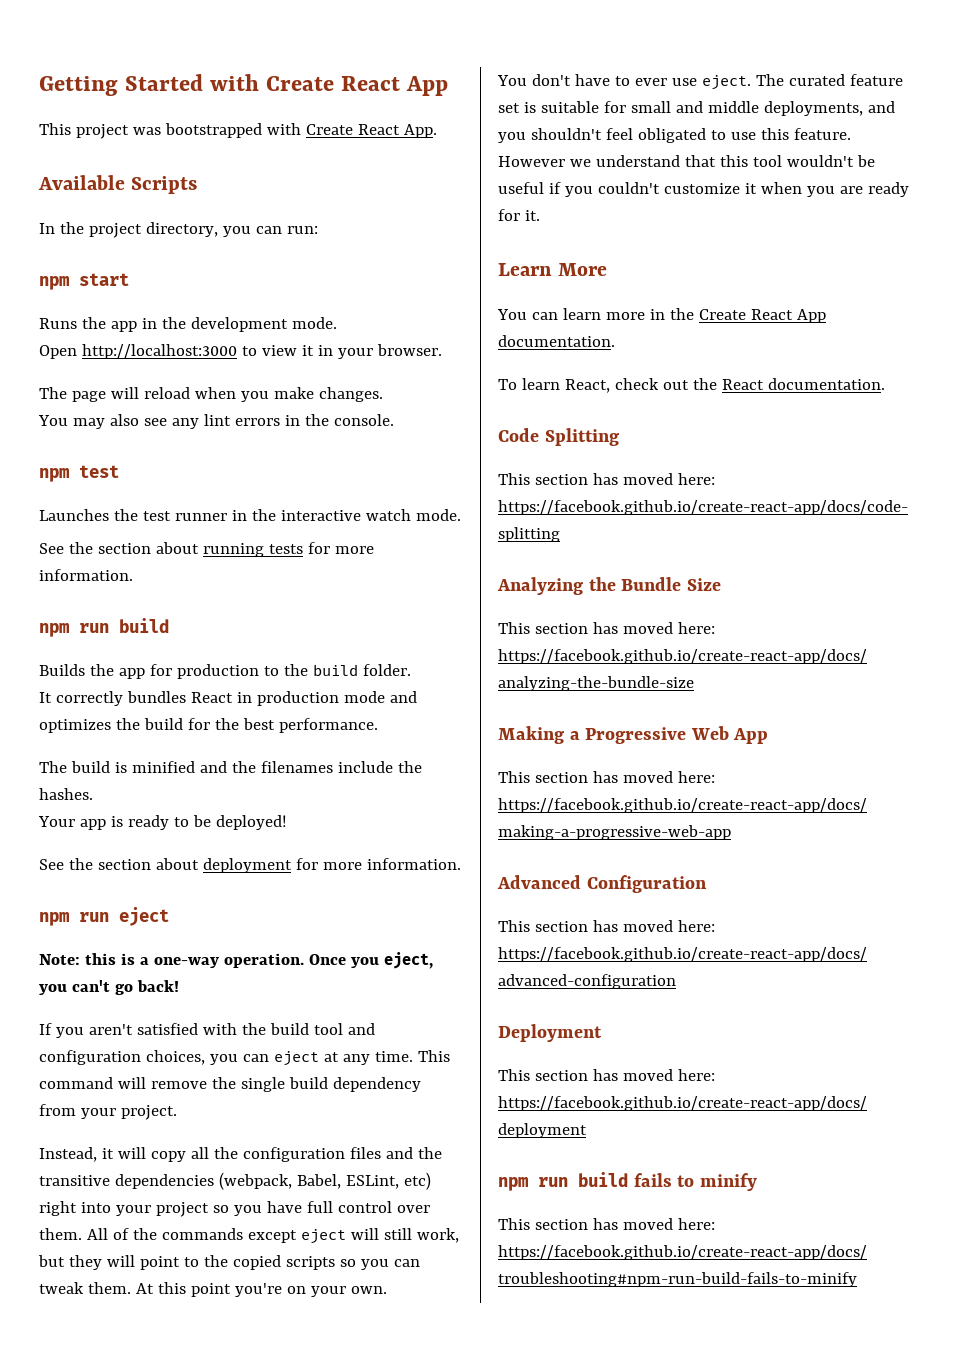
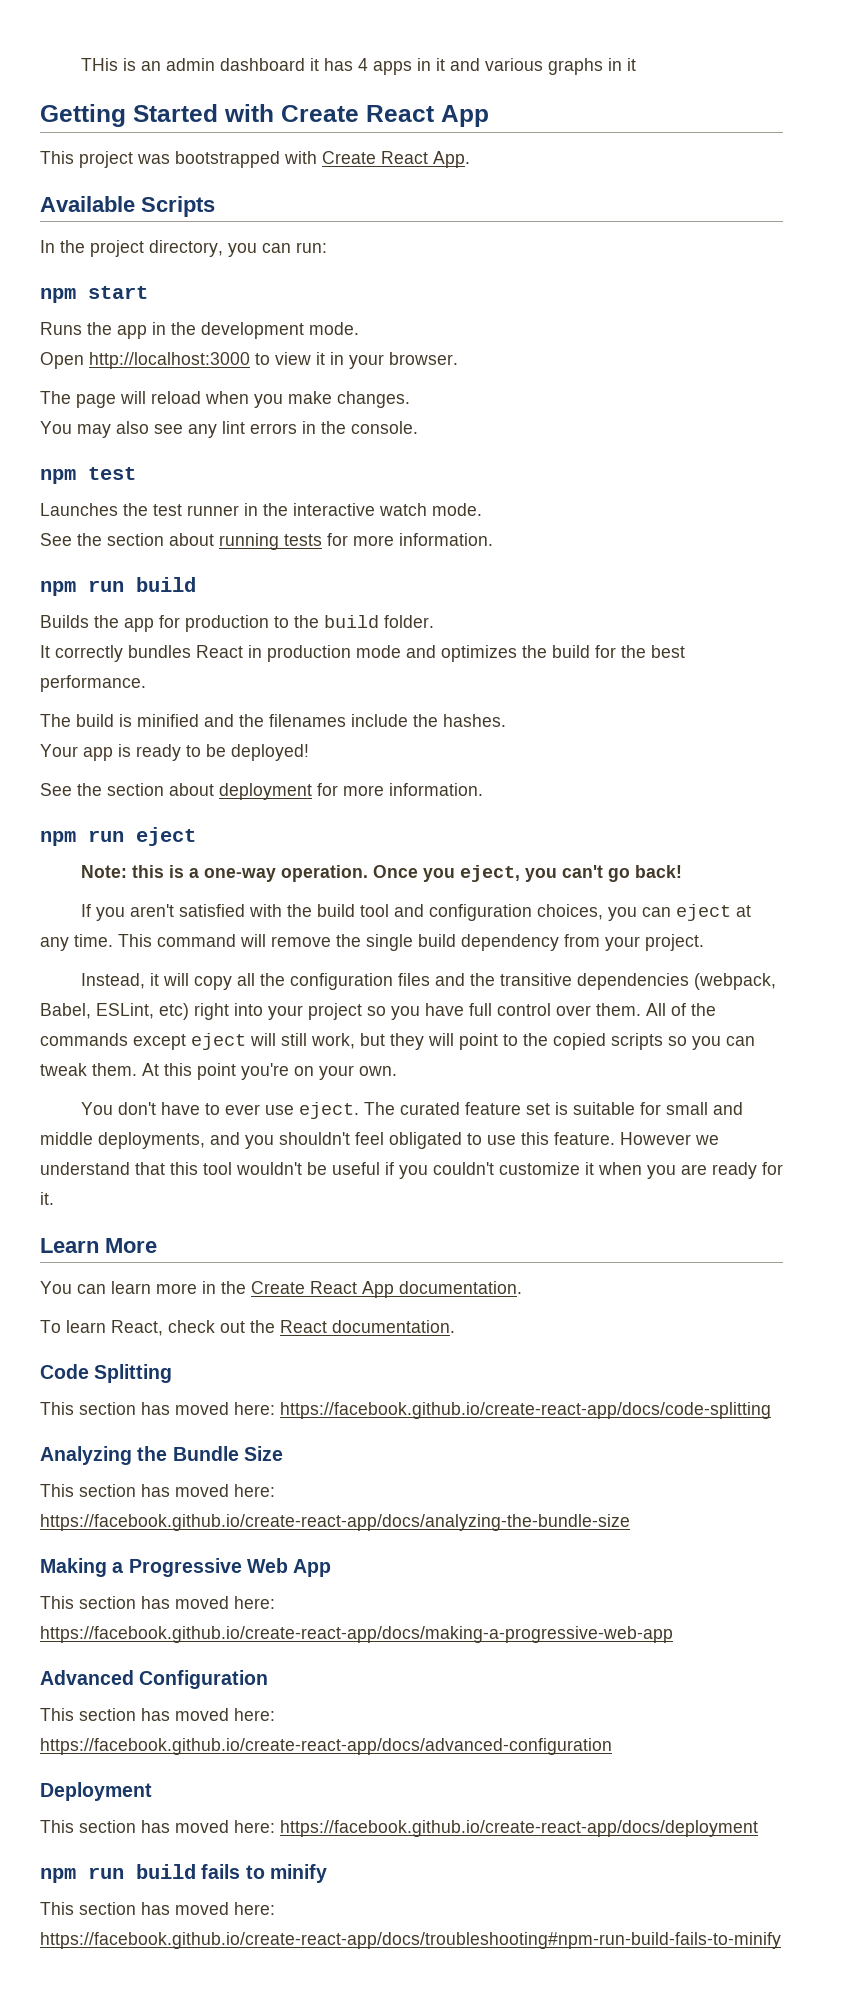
(39, 86) none -> [80,58,636,75] THis is an admin dashboard it has 4 apps in it and various graphs in it //

